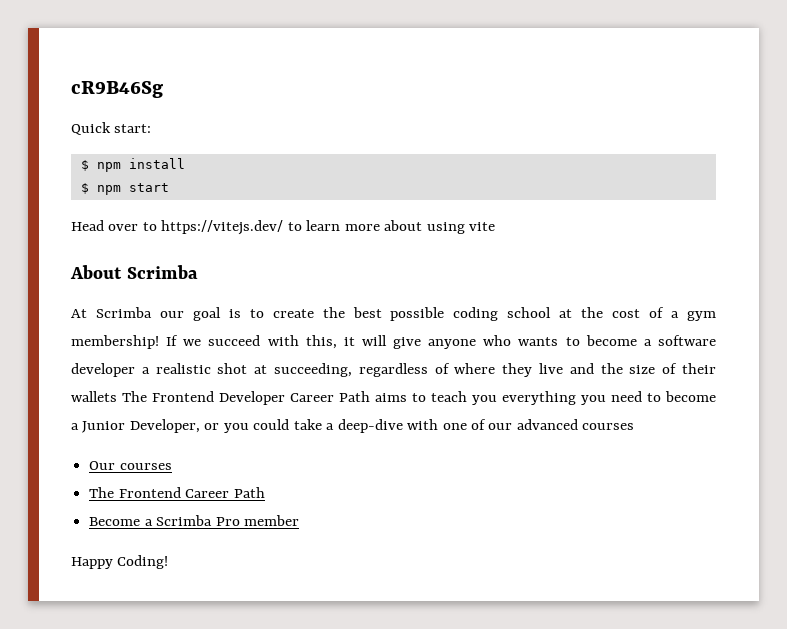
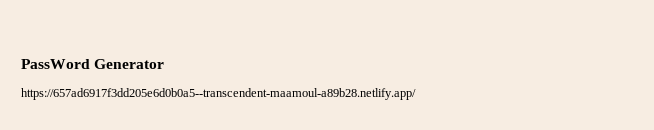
[71,81,163,98] [71,122,152,135] [80,158,185,172] [80,183,169,195] [71,220,496,235] [70,265,198,279] [71,307,717,321] [71,335,716,349] [71,363,716,377] [71,391,716,405] [71,419,635,433] [89,461,172,470] [89,487,265,498] [89,515,299,526] [71,555,169,569] cR9B46Sg // Quick start: // $ npm install // $ npm start // Head over to https://vitejs.dev/ to learn more about using vite // About Scrimba // At Scrimba our goal is to create the best possible coding school at the cost of a gym membership! If we succeed with this, it will give anyone who wants to become a software developer a realistic shot at succeeding, regardless of where they live and the size of their wallets The Frontend Developer Career Path aims to teach you everything you need to become a Junior Developer, or you could take a deep-dive with one of our advanced courses // Our courses // The Frontend Career Path // Become a Scrimba Pro member // Happy Coding! -> [21,59,165,69] [21,88,416,100] PassWord Generator // https://657ad6917f3dd205e6d0b0a5--transcendent-maamoul-a89b28.netlify.app/

